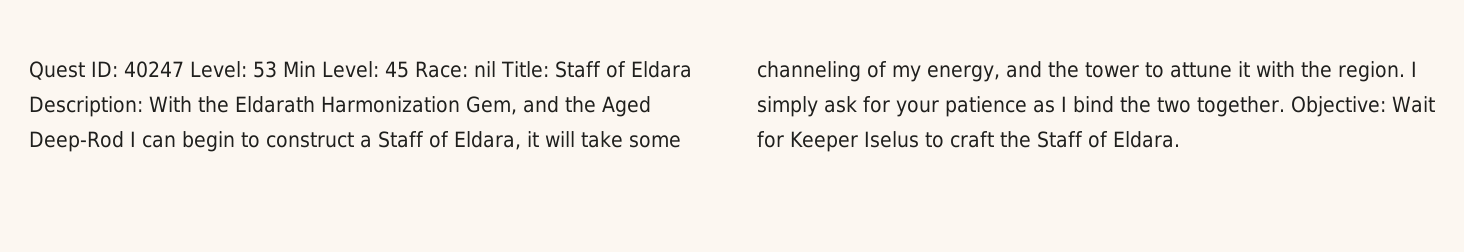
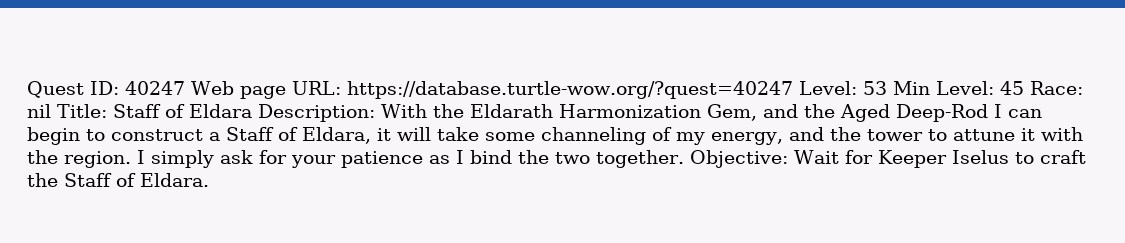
(184, 69) none -> [191,81,793,99] Web page URL: https://database.turtle-wow.org/?quest=40247

